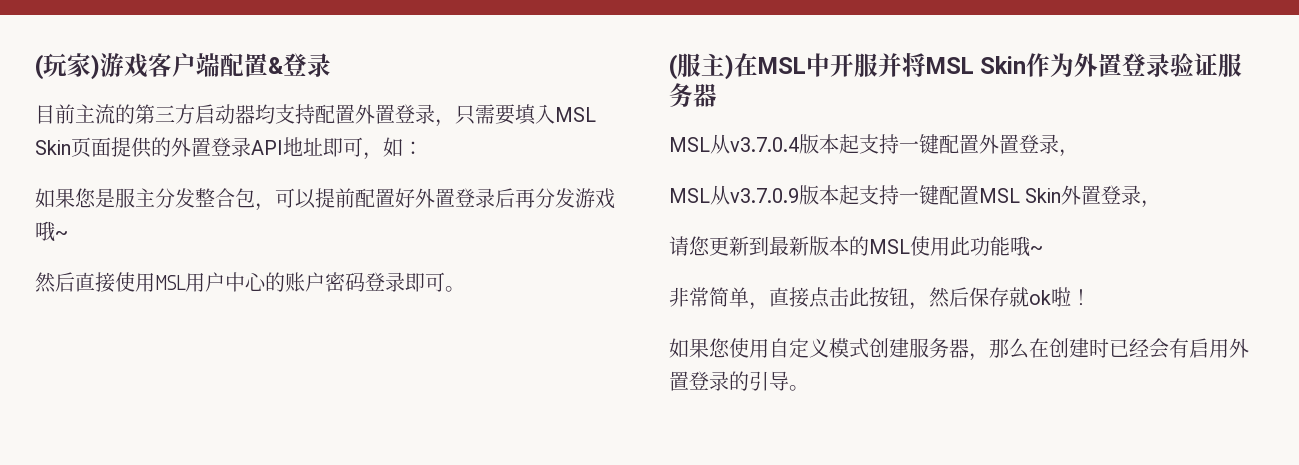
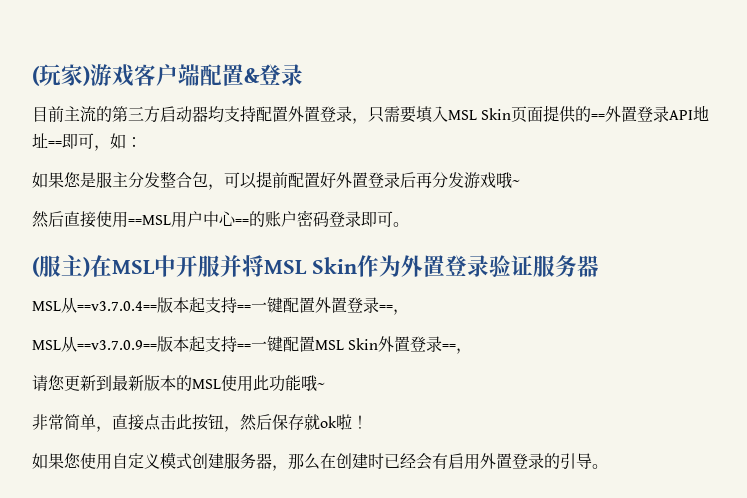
(171, 147) none -> [591,114,606,120] ==
(323, 146) none -> [48,141,62,147] ==
[155,275,186,290] MSL -> [128,215,171,225] ==MSL
(267, 281) none -> [235,219,249,225] ==
[730,134,899,154] v3.7.0.4版本起支持 -> [77,297,251,313] ==v3.7.0.4==版本起支持==
(1059, 144) none -> [379,305,393,311] ==
[730,185,899,205] v3.7.0.9版本起支持 -> [77,336,251,352] ==v3.7.0.9==版本起支持==
(1142, 195) none -> [442,344,457,350] ==

